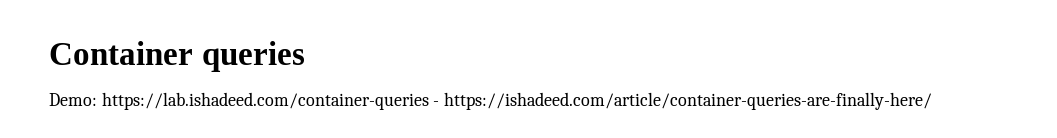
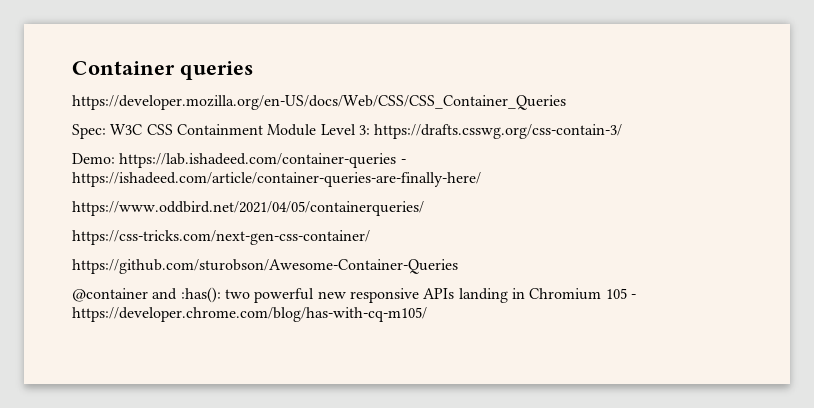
[49,92,933,110] Demo: https://lab.ishadeed.com/container-queries - https://ishadeed.com/article/container-queries-are-finally-here/ -> [72,95,566,110] [72,124,623,139] [72,153,406,168] [72,172,481,187] [72,201,424,216] [72,230,370,245] [72,259,458,274] [72,287,636,303] [72,307,427,322] https://developer.mozilla.org/en-US/docs/Web/CSS/CSS_Container_Queries // Spec: W3C CSS Containment Module Level 3: https://drafts.csswg.org/css-contain-3/ // Demo: https://lab.ishadeed.com/container-queries - https://ishadeed.com/article/container-queries-are-finally-here/ // https://www.oddbird.net/2021/04/05/containerqueries/ // https://css-tricks.com/next-gen-css-container/ // https://github.com/sturobson/Awesome-Container-Queries // @container and :has(): two powerful new responsive APIs landing in Chromium 105 - https://developer.chrome.com/blog/has-with-cq-m105/

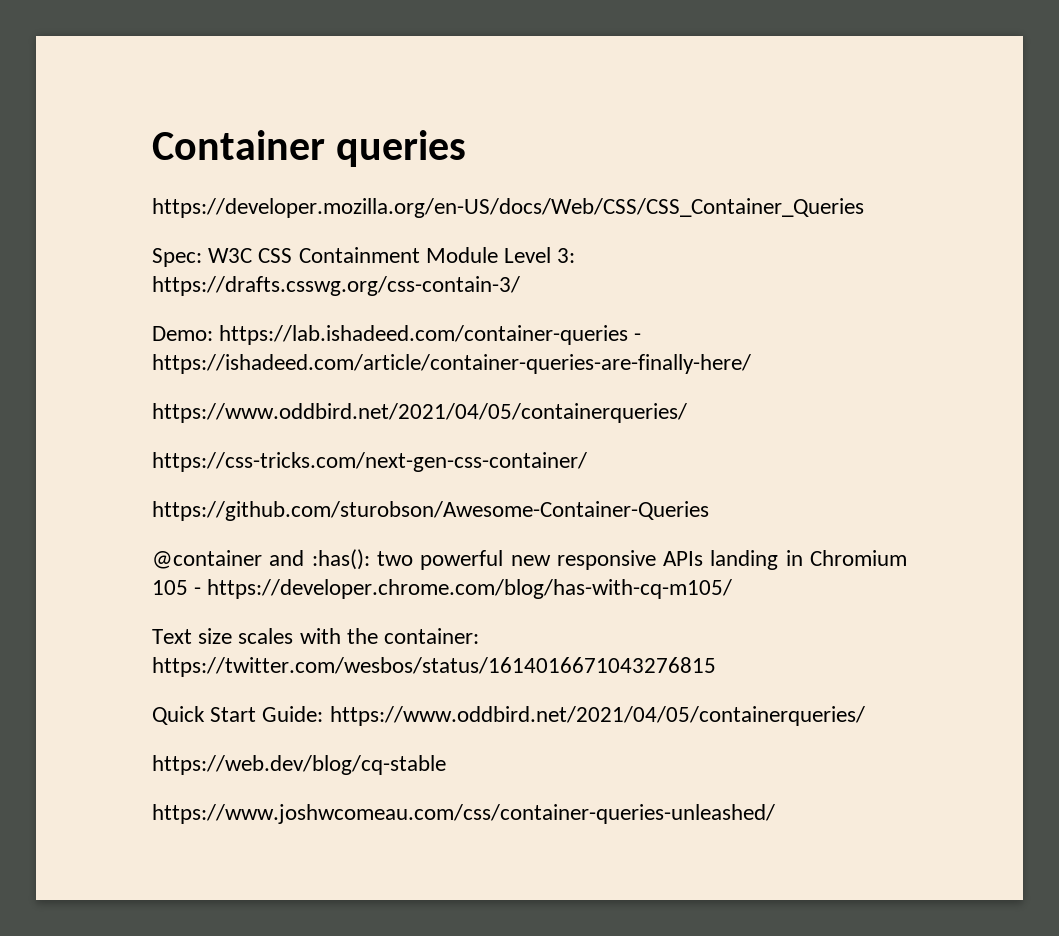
(427, 314) none -> [152,628,480,644] [152,657,716,677] [152,706,865,726] [152,755,446,775] [152,804,775,824] // Text size scales with the container: https://twitter.com/wesbos/status/1614016671043276815 // Quick Start Guide: https://www.oddbird.net/2021/04/05/containerqueries/ // https://web.dev/blog/cq-stable // https://www.joshwcomeau.com/css/container-queries-unleashed/

